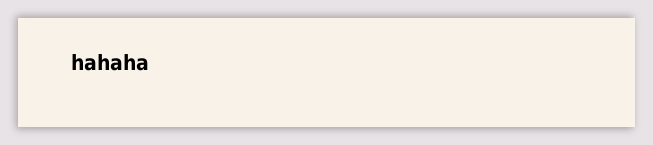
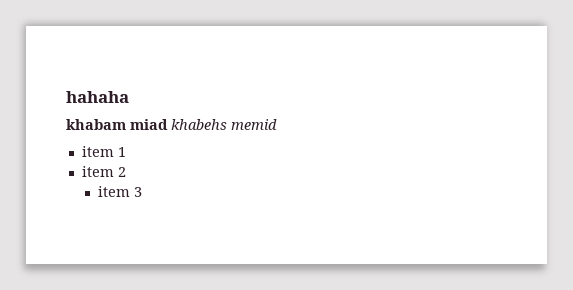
(149, 62) none -> [66,119,277,130] [81,146,126,157] [81,166,126,177] [98,186,143,197] // khabam miad khabehs memid // item 1 // item 2 // item 3

